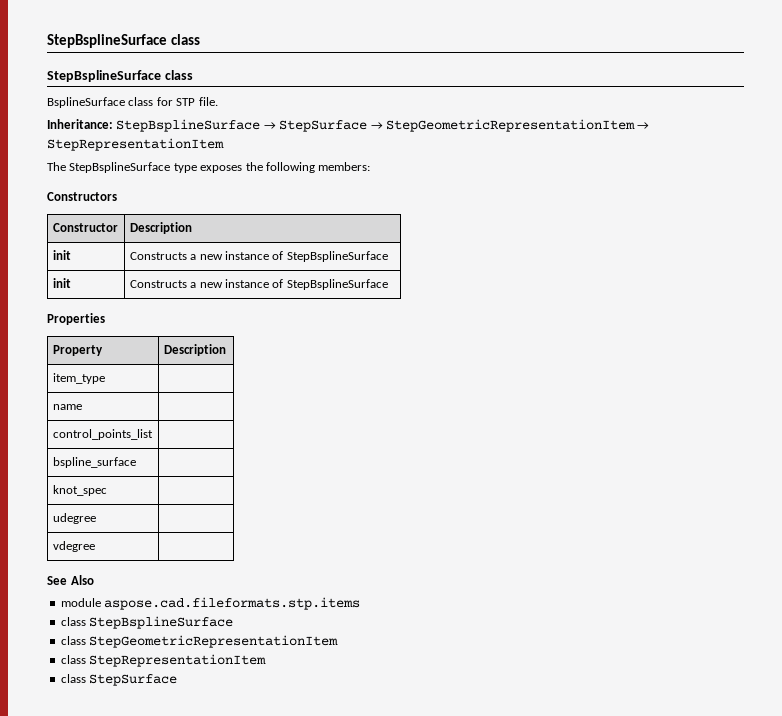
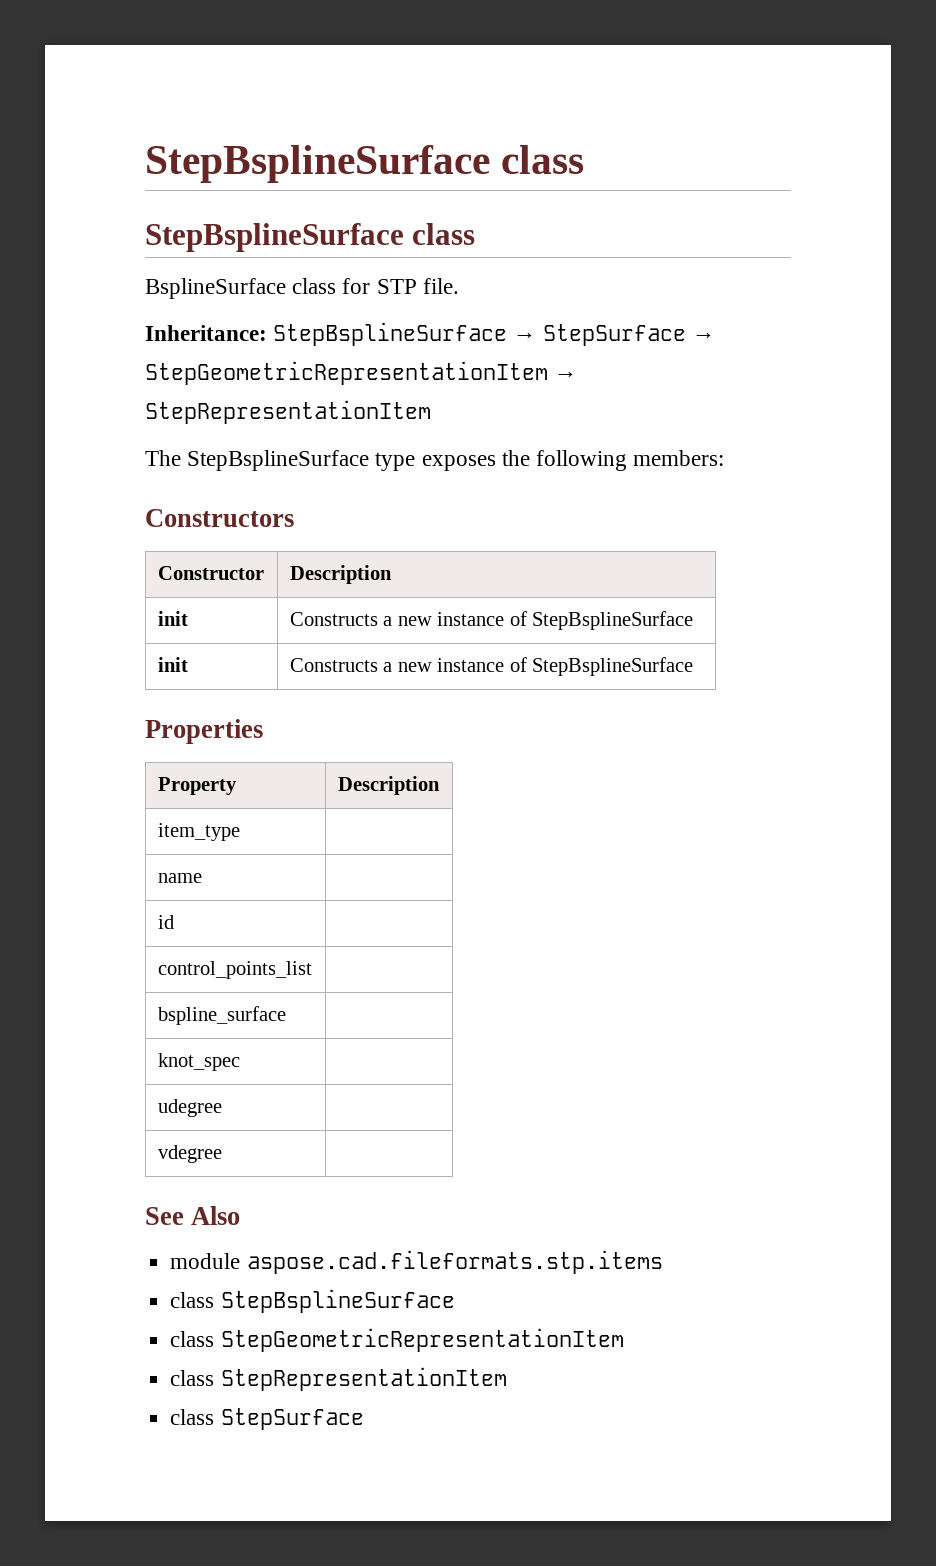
(82, 407) none -> [157,915,174,929] // id |

